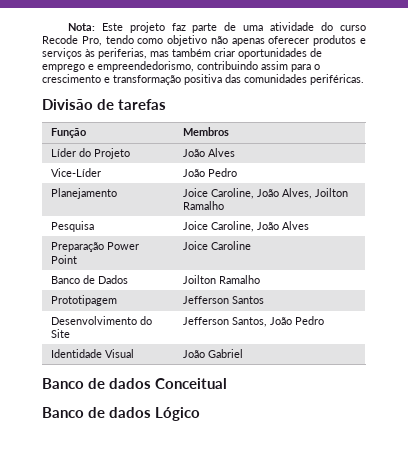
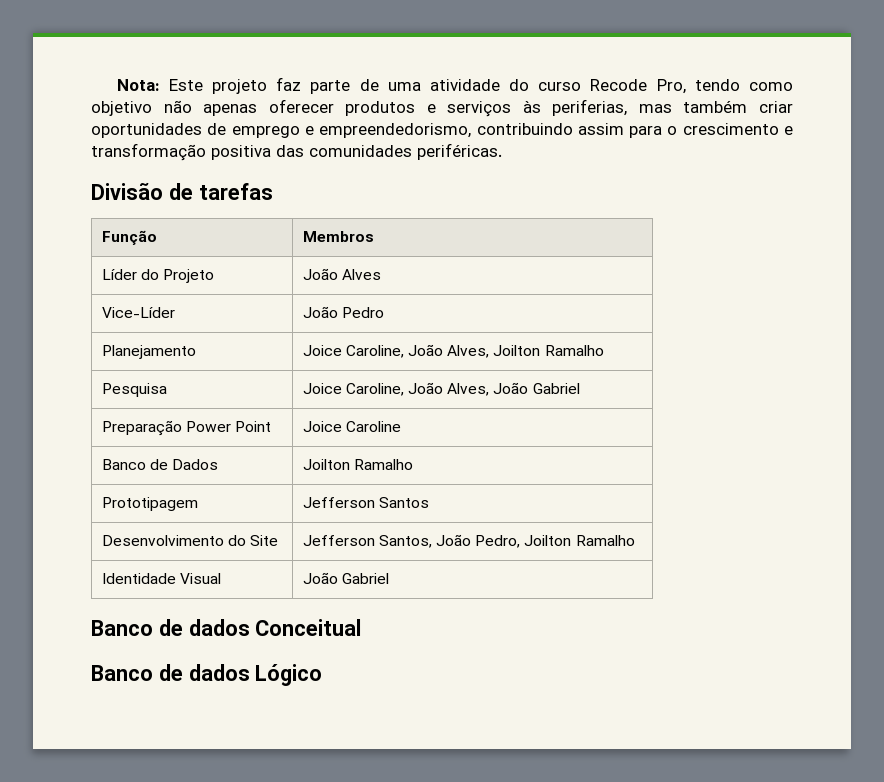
[281,221,309,230] Alves -> [447,382,580,396] Alves, João Gabriel
[294,316,324,325] Pedro -> [475,535,635,548] Pedro, Joilton Ramalho

